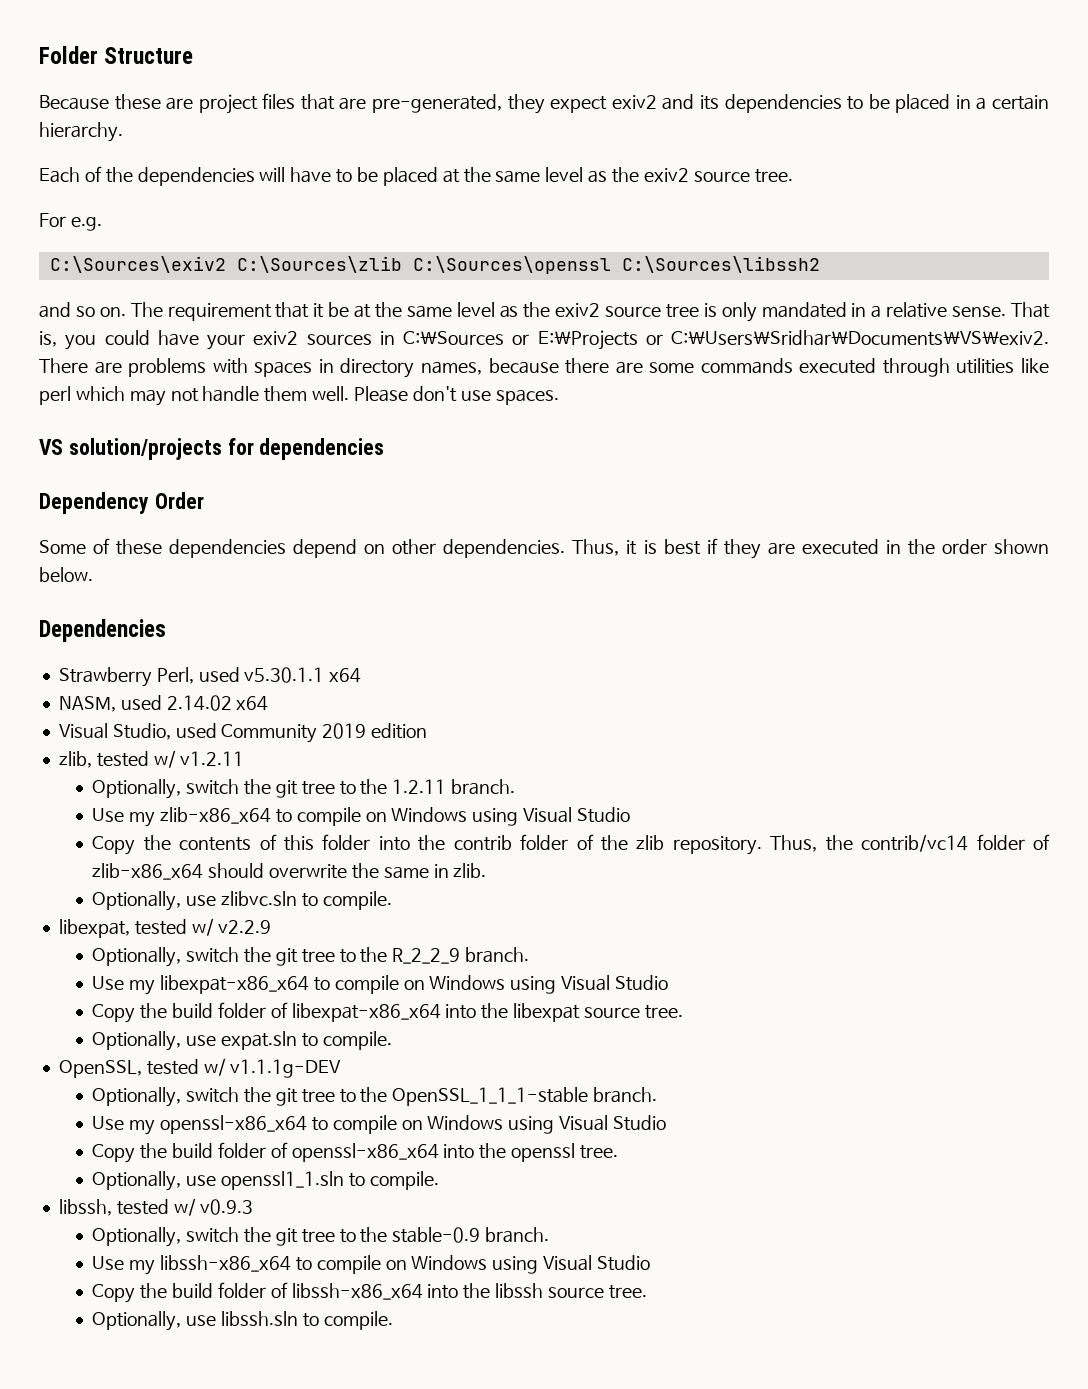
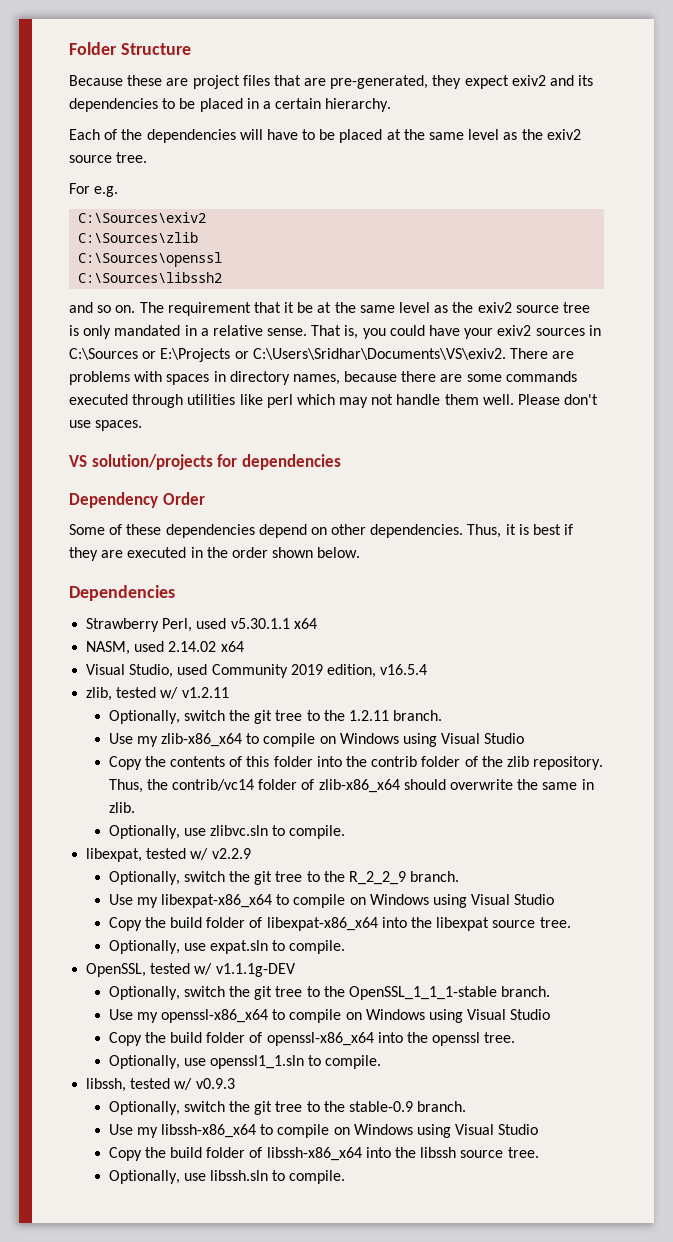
(226, 264) none -> (207, 217) //
(402, 264) none -> (199, 237) //
(611, 265) none -> (223, 259) //
[371,723,428,739] edition -> [326,664,428,678] edition, v16.5.4

